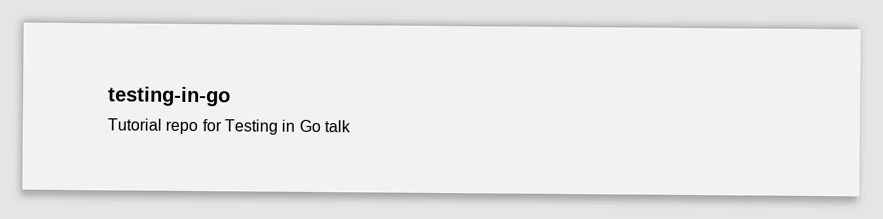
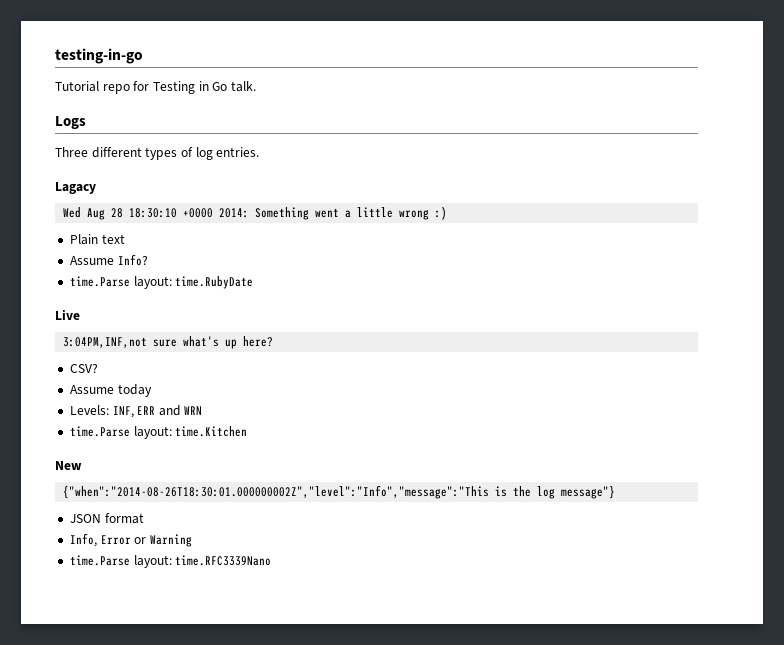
[323,120,351,133] talk -> [230,81,256,92] [55,116,86,129] [55,147,260,160] [55,182,96,194] [63,206,448,220] [69,234,125,245] [69,254,148,266] [69,276,254,289] [55,309,80,320] [63,336,274,349] [69,364,98,373] [69,384,152,397] [69,405,203,418] [69,426,248,439] [55,461,82,470] [63,485,616,499] [69,513,144,524] [69,533,192,547] [69,555,272,568] talk. // Logs // Three different types of log entries. // Lagacy // Wed Aug 28 18:30:10 +0000 2014: Something went a little wrong :) // Plain text // Assume Info? // time.Parse layout: time.RubyDate // Live // 3:04PM,INF,not sure what's up here? // CSV? // Assume today // Levels: INF, ERR and WRN // time.Parse layout: time.Kitchen // New // {"when":"2014-08-26T18:30:01.000000002Z","level":"Info","message":"This is the log message"} // JSON format // Info, Error or Warning // time.Parse layout: time.RFC3339Nano

